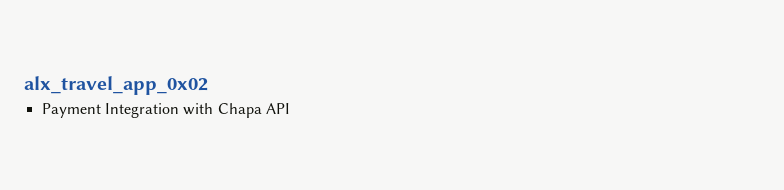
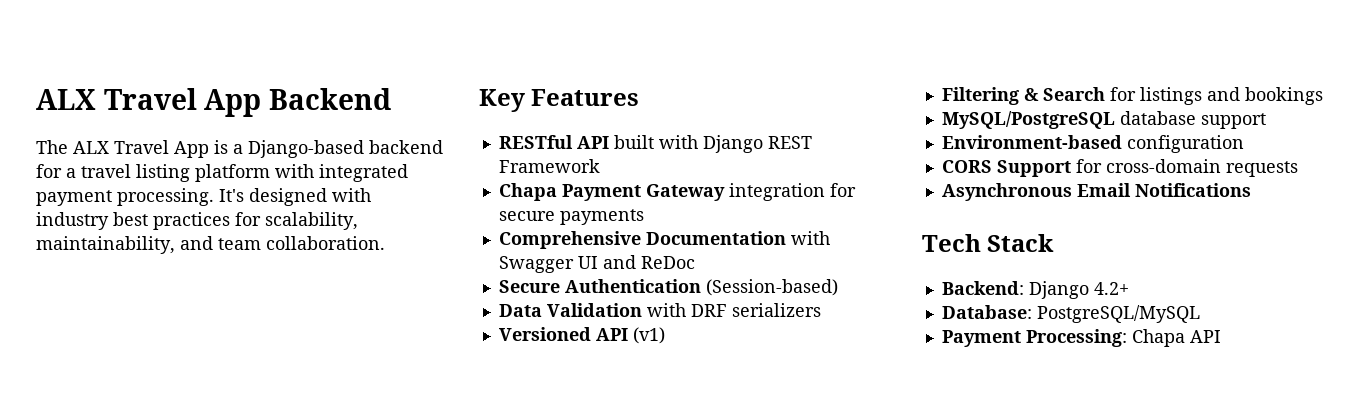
[24,76,208,95] [41,103,214,118] alx_travel_app_0x02 // Payment Integration with -> [36,88,391,117] [36,140,443,158] [36,164,408,182] [36,188,371,206] [36,212,358,230] [36,236,385,254] [479,89,640,112] [498,135,812,153] [498,159,600,173] [498,183,856,201] [498,209,644,225] [498,231,830,249] [498,255,695,273] [498,279,838,296] [498,303,821,317] [498,327,665,344] [941,87,1323,105] [941,111,1266,129] [941,135,1244,153] [941,159,1298,177] [941,183,1251,201] [922,234,1055,252] [941,281,1129,299] [941,305,1200,323] [941,329,1127,347] ALX Travel App Backend // The ALX Travel App is a Django-based backend for a travel listing platform with integrated payment processing. It's designed with industry best practices for scalability, maintainability, and team collaboration. // Key Features // RESTful API built with Django REST Framework // Chapa Payment Gateway integration for secure payments // Comprehensive Documentation with Swagger UI and ReDoc // Secure Authentication (Session-based) // Data Validation with DRF serializers // Versioned API (v1) // Filtering & Search for listings and bookings // MySQL/PostgreSQL database support // Environment-based configuration // CORS Support for cross-domain requests // Asynchronous Email Notifications // Tech Stack // Backend: Django 4.2+ // Database: PostgreSQL/MySQL // Payment Processing:

